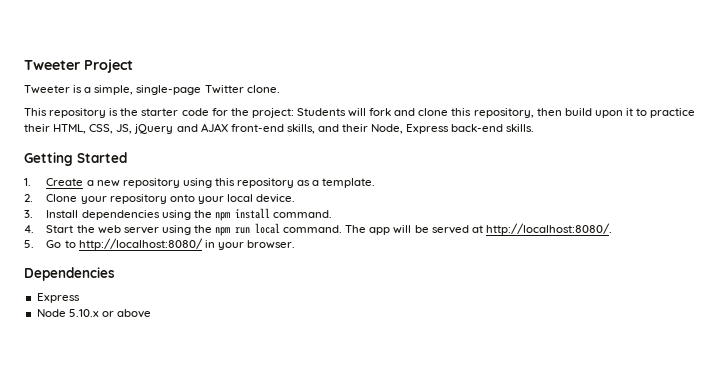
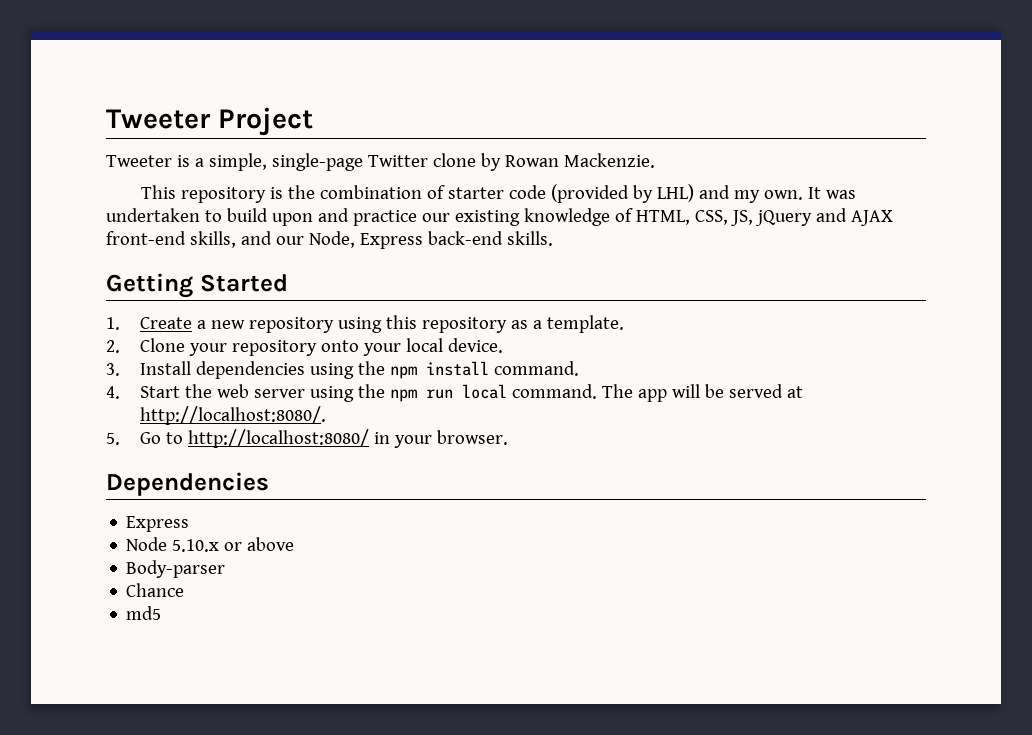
[246,85,280,93] clone. -> [432,153,655,171] clone by Rowan Mackenzie.
[141,108,696,118] [24,124,50,132] starter code for the project: Students will fork and clone this repository, then build upon it to practice their -> [319,184,856,203] [106,208,633,226] combination of starter code (provided by LHL) and my own. It was undertaken to build upon and practice our existing knowledge of
[342,124,369,132] their -> [275,236,304,245] our
(151, 313) none -> [126,560,226,578] [126,583,185,597] [126,606,162,620] // Body-parser // Chance // md5

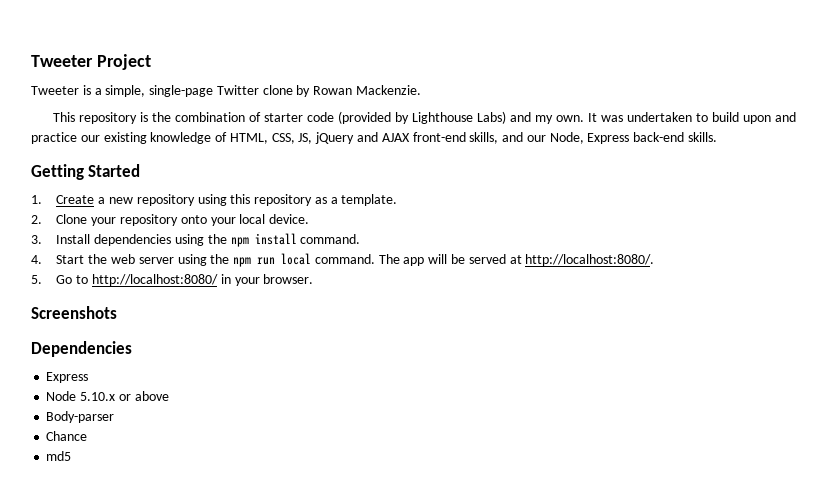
[656,184,694,202] LHL) -> [412,111,507,124] Lighthouse Labs)
(509, 437) none -> [31,306,117,319] // Screenshots

